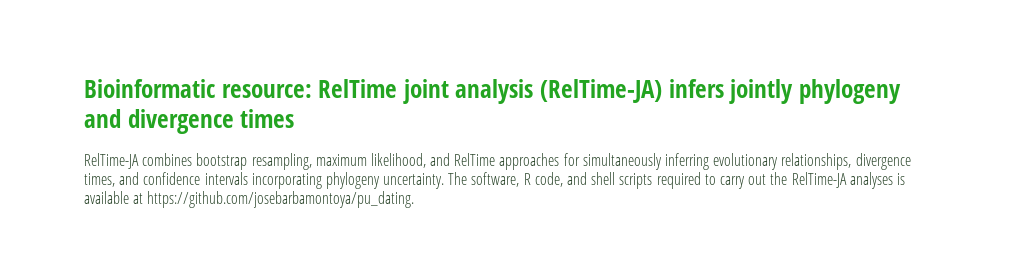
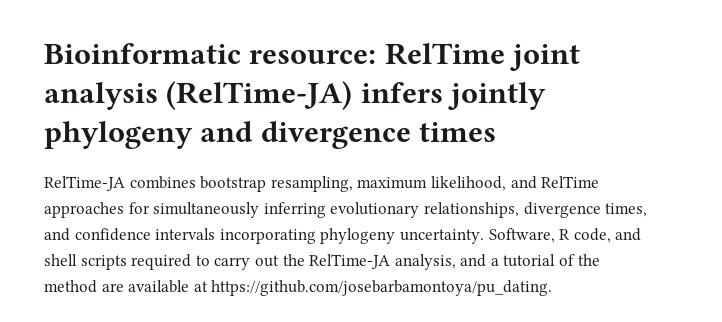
[448,172,520,187] The software, -> [488,228,555,243] Software,
[849,172,905,189] analyses is -> [394,254,600,270] [44,280,124,293] analysis, and a tutorial of the method are

